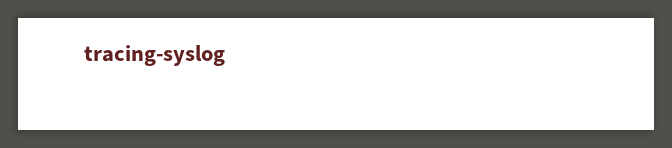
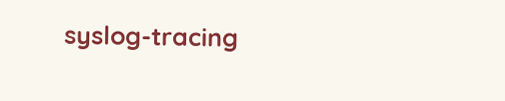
[84,45,225,66] tracing-syslog -> [64,24,239,52] syslog-tracing

